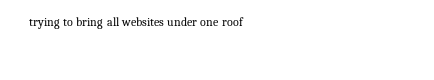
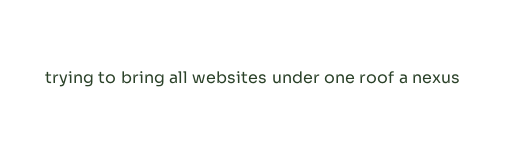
(244, 21) none -> [398,74,460,84] a nexus

